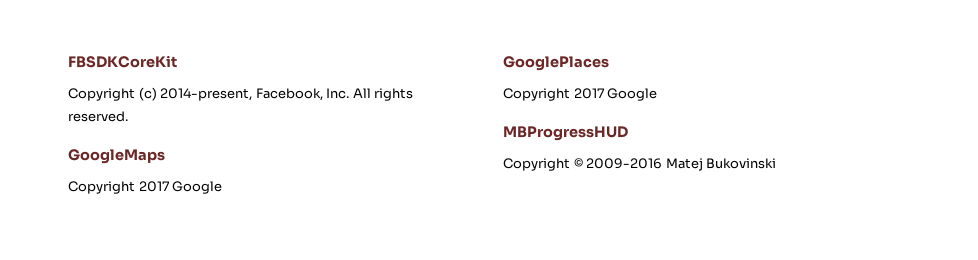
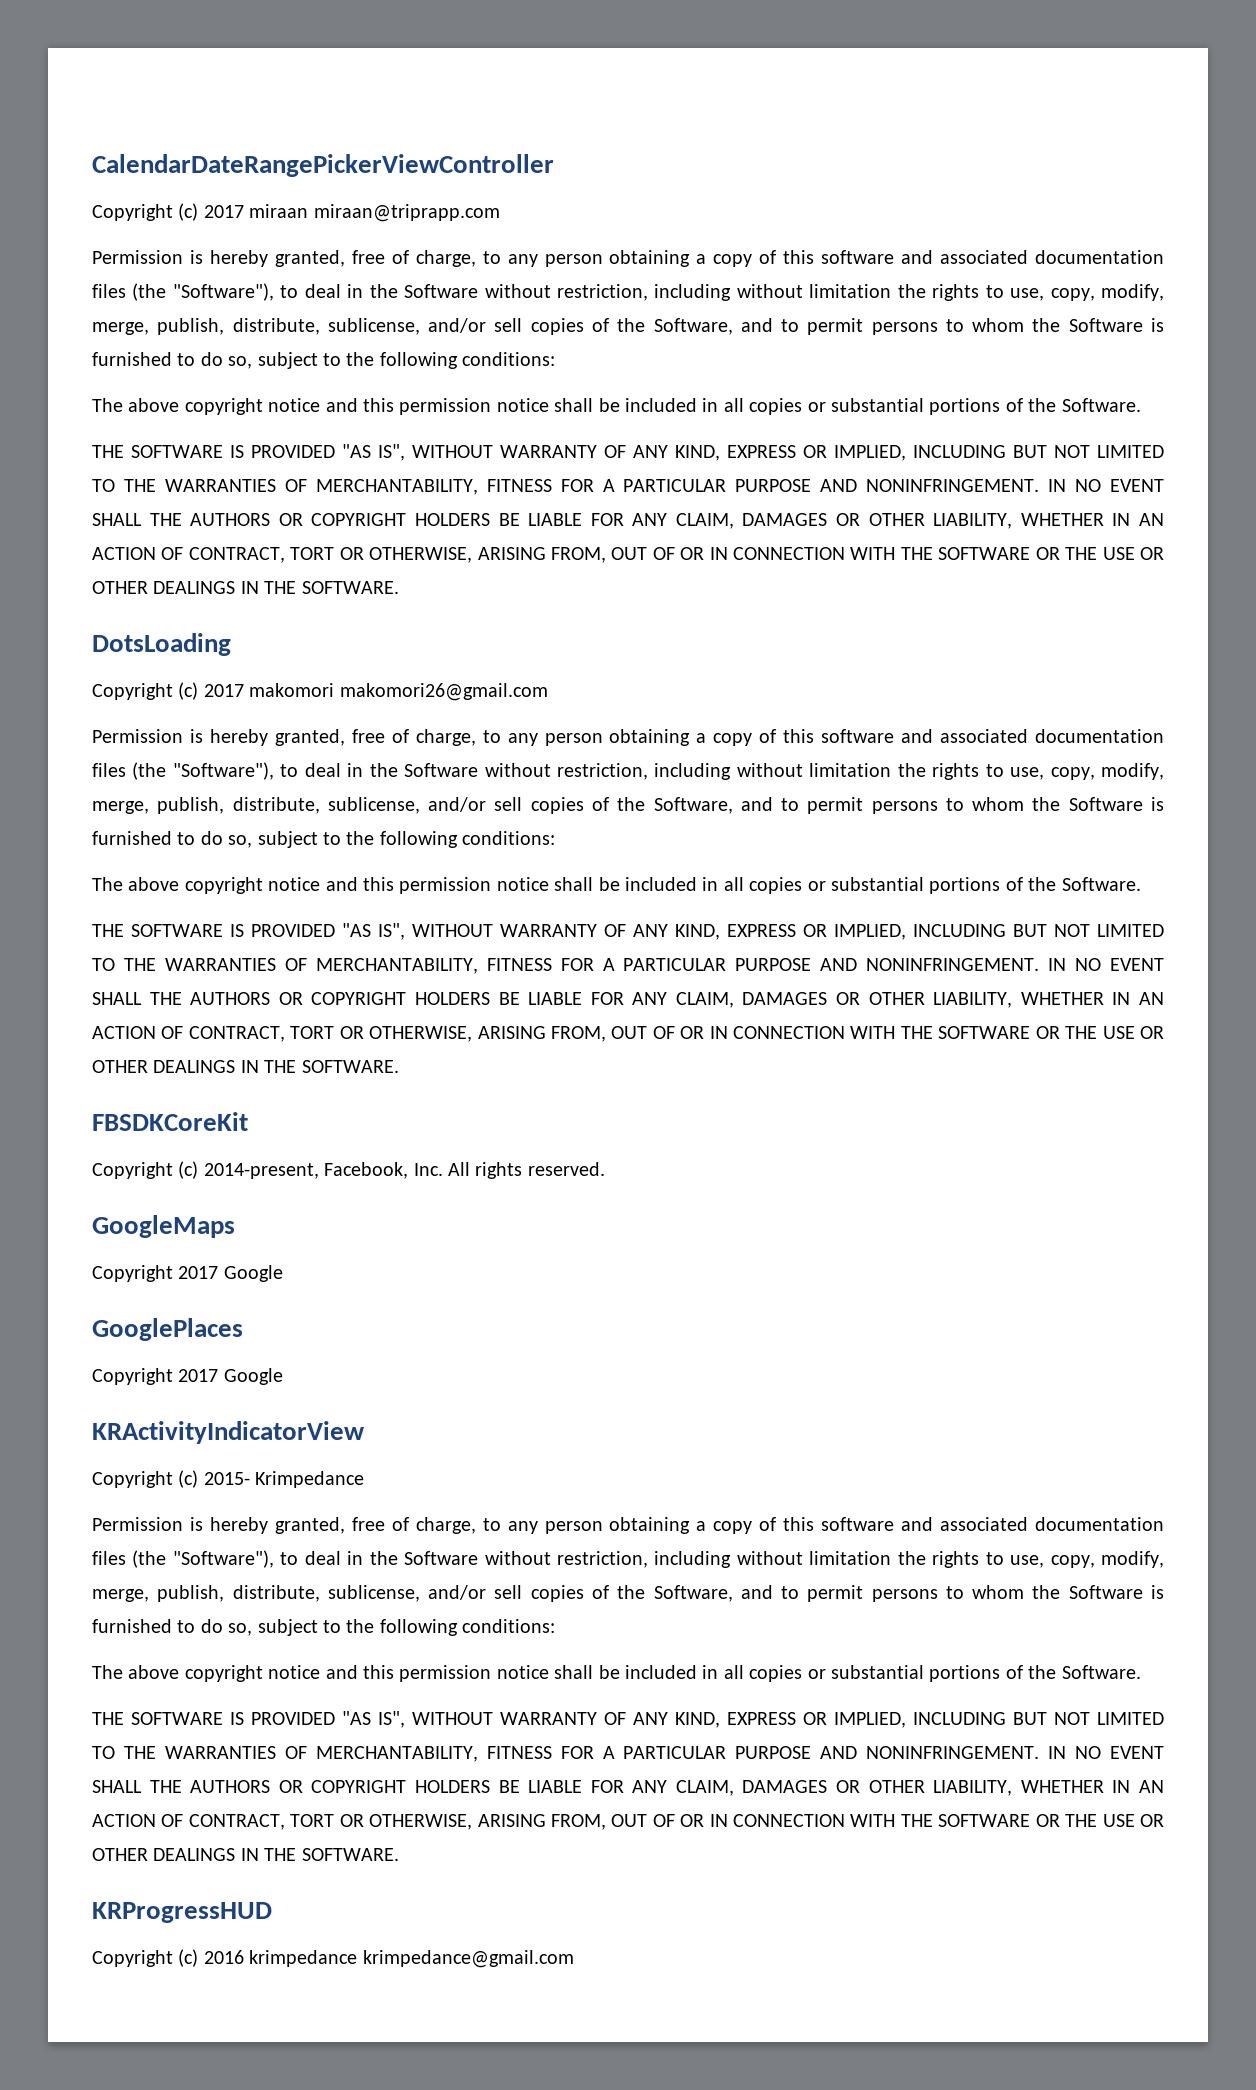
(68, 61) none -> [92,154,554,177] [92,203,500,222] [92,250,1164,267] [92,283,1164,301] [92,318,1165,335] [92,352,556,369] [92,398,1141,415] [92,444,1164,461] [92,479,1164,495] [92,513,1164,529] [92,547,1165,563] [92,581,399,594] [92,633,231,656] [92,682,548,701] [92,729,1164,746] [92,762,1164,780] [92,797,1165,814] [92,831,556,848] [92,877,1141,894] [92,923,1164,940] [92,958,1164,974] [92,992,1164,1008] [92,1026,1165,1042] [92,1060,399,1073] CalendarDateRangePickerViewController // Copyright (c) 2017 miraan miraan@triprapp.com // Permission is hereby granted, free of charge, to any person obtaining a copy of this software and associated documentation files (the "Software"), to deal in the Software without restriction, including without limitation the rights to use, copy, modify, merge, publish, distribute, sublicense, and/or sell copies of the Software, and to permit persons to whom the Software is furnished to do so, subject to the following conditions: // The above copyright notice and this permission notice shall be included in all copies or substantial portions of the Software. // THE SOFTWARE IS PROVIDED "AS IS", WITHOUT WARRANTY OF ANY KIND, EXPRESS OR IMPLIED, INCLUDING BUT NOT LIMITED TO THE WARRANTIES OF MERCHANTABILITY, FITNESS FOR A PARTICULAR PURPOSE AND NONINFRINGEMENT. IN NO EVENT SHALL THE AUTHORS OR COPYRIGHT HOLDERS BE LIABLE FOR ANY CLAIM, DAMAGES OR OTHER LIABILITY, WHETHER IN AN ACTION OF CONTRACT, TORT OR OTHERWISE, ARISING FROM, OUT OF OR IN CONNECTION WITH THE SOFTWARE OR THE USE OR OTHER DEALINGS IN THE SOFTWARE. // DotsLoading // Copyright (c) 2017 makomori makomori26@gmail.com // Permission is hereby granted, free of charge, to any person obtaining a copy of this software and associated documentation files (the "Software"), to deal in the Software without restriction, including without limitation the rights to use, copy, modify, merge, publish, distribute, sublicense, and/or sell copies of the Software, and to permit persons to whom the Software is furnished to do so, subject to the following conditions: // The above copyright notice and this permission notice shall be included in all copies or substantial portions of the Software. // THE SOFTWARE IS PROVIDED "AS IS", WITHOUT WARRANTY OF ANY KIND, EXPRESS OR IMPLIED, INCLUDING BUT NOT LIMITED TO THE WARRANTIES OF MERCHANTABILITY, FITNESS FOR A PARTICULAR PURPOSE AND NONINFRINGEMENT. IN NO EVENT SHALL THE AUTHORS OR COPYRIGHT HOLDERS BE LIABLE FOR ANY CLAIM, DAMAGES OR OTHER LIABILITY, WHETHER IN AN ACTION OF CONTRACT, TORT OR OTHERWISE, ARISING FROM, OUT OF OR IN CONNECTION WITH THE SOFTWARE OR THE USE OR OTHER DEALINGS IN THE SOFTWARE. //
[503,126,628,141] [503,158,777,171] MBProgressHUD // Copyright © 2009-2016 Matej Bukovinski -> [92,1421,365,1444] [92,1470,365,1488] [92,1517,1164,1534] [92,1550,1164,1568] [92,1585,1165,1602] [92,1619,556,1636] [92,1665,1141,1682] [92,1711,1164,1728] [92,1746,1164,1762] [92,1780,1164,1796] [92,1814,1165,1830] [92,1848,399,1861] [92,1902,272,1923] [92,1949,574,1968] KRActivityIndicatorView // Copyright (c) 2015- Krimpedance // Permission is hereby granted, free of charge, to any person obtaining a copy of this software and associated documentation files (the "Software"), to deal in the Software without restriction, including without limitation the rights to use, copy, modify, merge, publish, distribute, sublicense, and/or sell copies of the Software, and to permit persons to whom the Software is furnished to do so, subject to the following conditions: // The above copyright notice and this permission notice shall be included in all copies or substantial portions of the Software. // THE SOFTWARE IS PROVIDED "AS IS", WITHOUT WARRANTY OF ANY KIND, EXPRESS OR IMPLIED, INCLUDING BUT NOT LIMITED TO THE WARRANTIES OF MERCHANTABILITY, FITNESS FOR A PARTICULAR PURPOSE AND NONINFRINGEMENT. IN NO EVENT SHALL THE AUTHORS OR COPYRIGHT HOLDERS BE LIABLE FOR ANY CLAIM, DAMAGES OR OTHER LIABILITY, WHETHER IN AN ACTION OF CONTRACT, TORT OR OTHERWISE, ARISING FROM, OUT OF OR IN CONNECTION WITH THE SOFTWARE OR THE USE OR OTHER DEALINGS IN THE SOFTWARE. // KRProgressHUD // Copyright (c) 2016 krimpedance krimpedance@gmail.com

